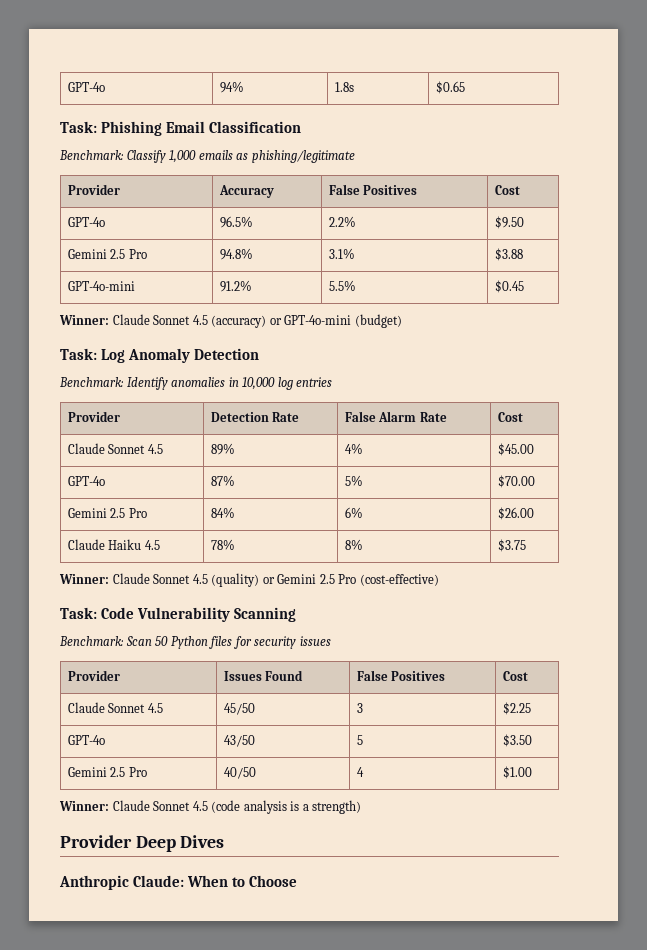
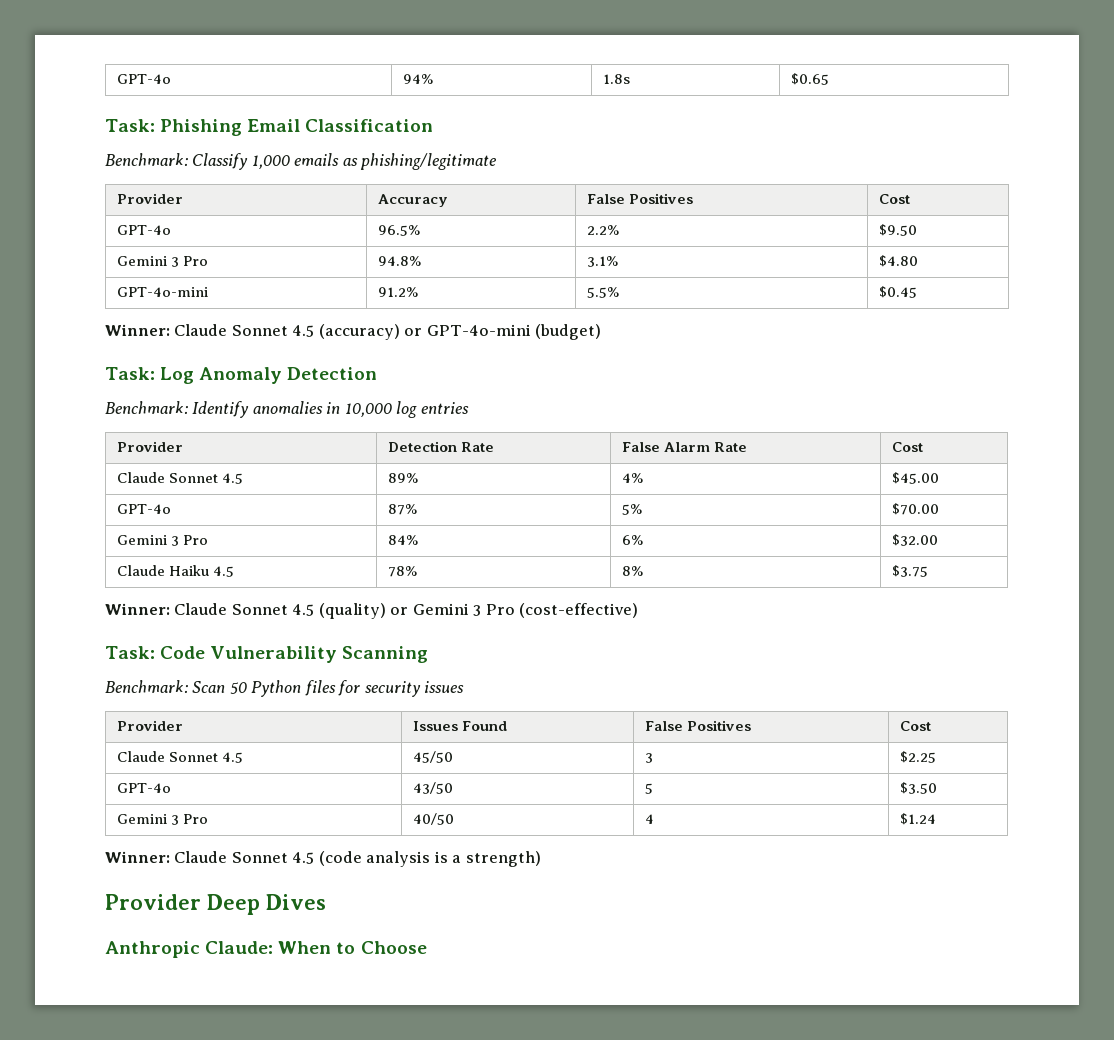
[110,249,126,259] 2.5 -> [170,257,179,267] 3
[494,248,523,261] $3.88 -> [878,255,918,267] $4.80
[110,508,126,518] 2.5 -> [170,536,179,546] 3
[497,507,534,520] $26.00 -> [891,534,938,546] $32.00
[319,574,335,584] 2.5 -> [473,605,482,616] 3
[110,767,126,777] 2.5 -> [170,815,179,825] 3
[502,766,532,779] $1.00 -> [899,813,936,825] $1.24

